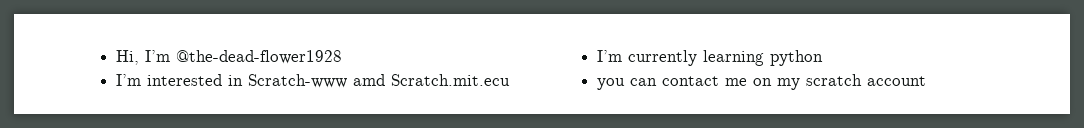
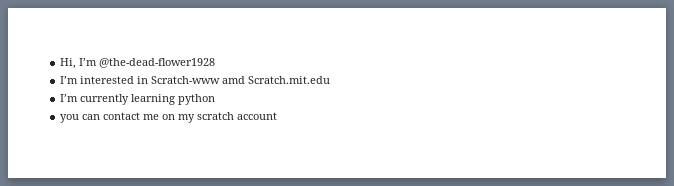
[391,74,511,86] Scratch.mit.ecu -> [248,76,331,84] Scratch.mit.edu

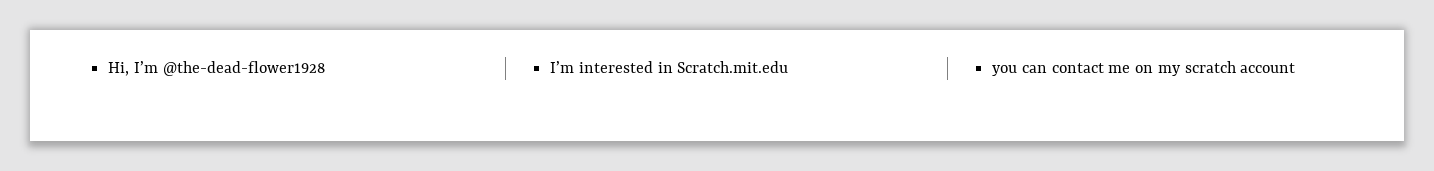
[151,76,246,84] Scratch-www amd -> (673, 67) none
[60,94,216,105] // I’m currently learning python -> (789, 67) none

